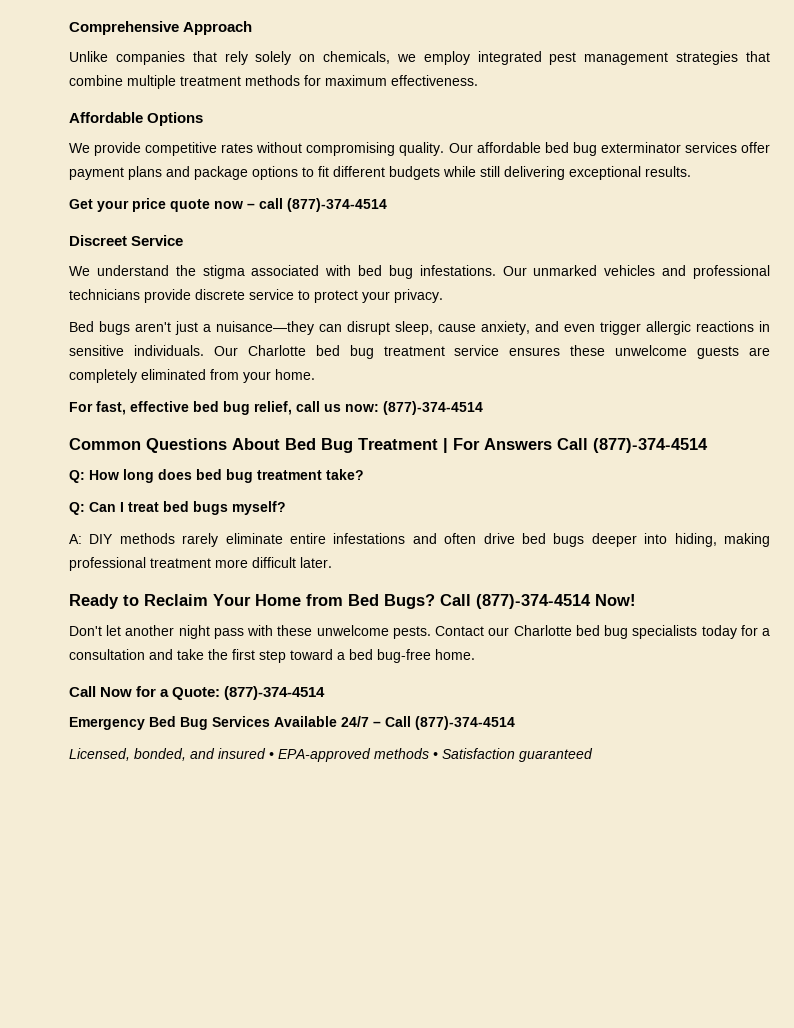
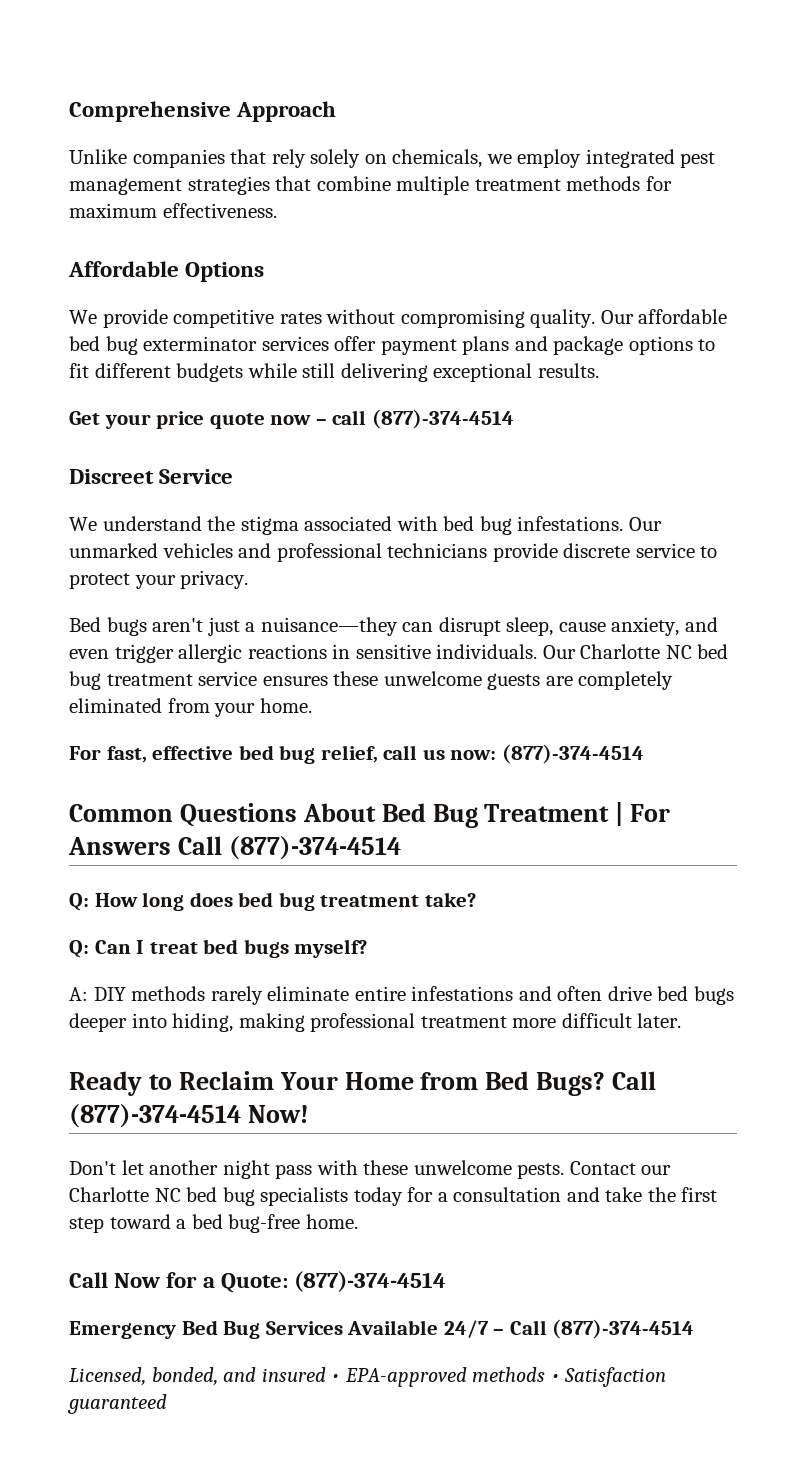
(306, 350) none -> [665,645,692,659] NC
(572, 630) none -> [154,1188,181,1202] NC

